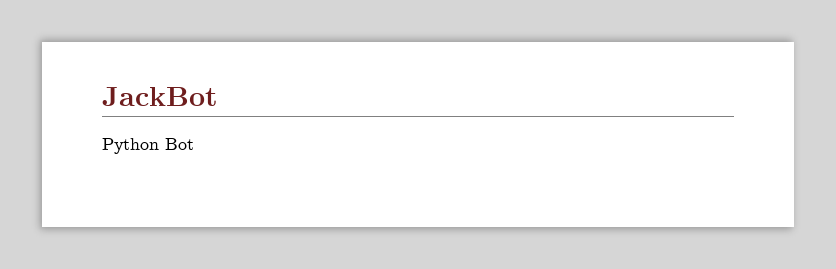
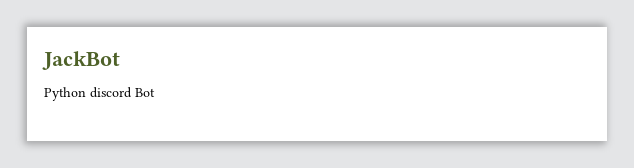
(159, 146) none -> [90,87,132,98] discord

